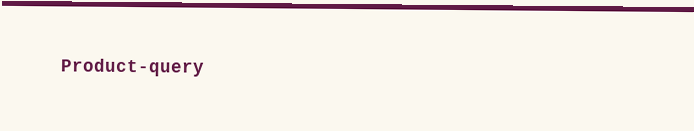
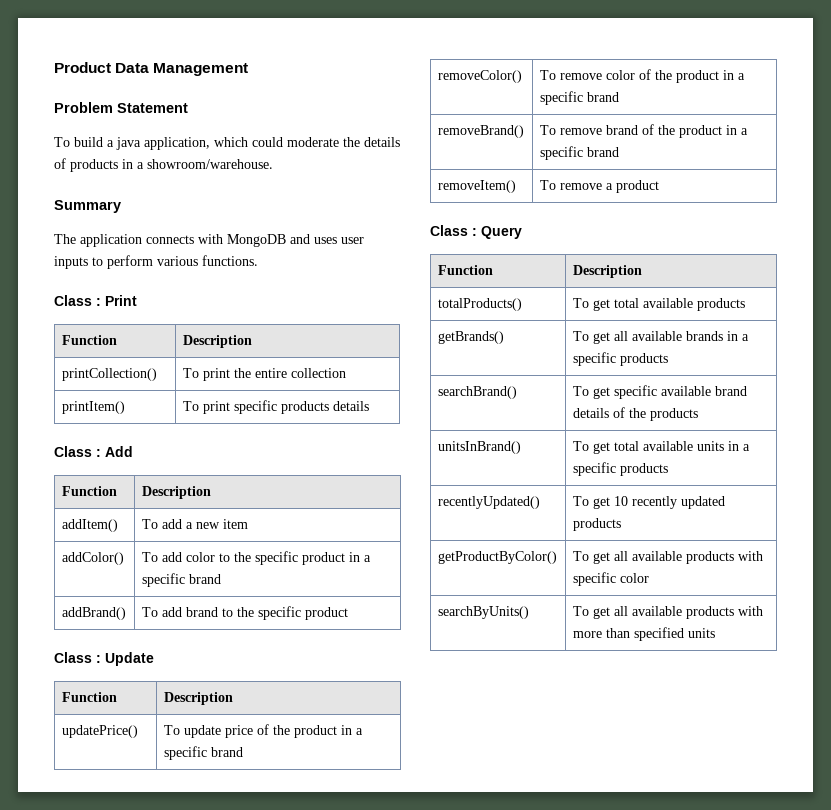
[60,58,205,77] Product-query -> [54,62,249,76] [54,102,188,113] [54,137,400,150] [54,158,273,172] [54,200,121,213] [54,234,364,247] [54,255,258,269] [54,295,137,306] [61,335,117,345] [182,335,252,348] [61,368,157,381] [182,368,346,381] [61,401,125,414] [182,400,369,414] [54,446,133,457] [61,486,117,496] [141,486,211,499] [61,519,118,532] [141,519,248,529] [61,552,124,565] [141,551,371,565] [141,573,221,587] [61,607,126,620] [141,606,348,620] [54,652,154,666] [61,692,117,702] [163,692,233,705] [61,725,138,738] [163,724,363,738] [163,746,243,760] [437,70,522,83] [539,69,745,83] [539,91,619,105] [437,125,524,138] [539,124,748,138] [539,146,619,160] [437,180,516,193] [539,180,659,193] [430,225,522,239] [437,265,493,275] [572,265,642,278] [437,298,522,311] [572,298,745,311] [437,331,504,344] [572,331,749,344] [572,352,668,366] [437,386,517,399] [572,385,747,399] [572,407,698,421] [437,441,521,454] [572,441,750,454] [572,462,668,476] [437,496,540,509] [572,496,725,509] [572,518,621,531] [437,551,557,564] [572,551,763,564] [572,572,649,586] [437,606,529,619] [572,606,763,619] [572,627,715,641] Product Data Management // Problem Statement // To build a java application, which could moderate the details of products in a showroom/warehouse. // Summary // The application connects with MongoDB and uses user inputs to perform various functions. // Class : Print // Function | Description // printCollection() | To print the entire collection // printItem() | To print specific products details // Class : Add // Function | Description // addItem() | To add a new item // addColor() | To add color to the specific product in a specific brand // addBrand() | To add brand to the specific product // Class : Update // Function | Description // updatePrice() | To update price of the product in a specific brand // removeColor() | To remove color of the product in a specific brand // removeBrand() | To remove brand of the product in a specific brand // removeItem() | To remove a product // Class : Query // Function | Description // totalProducts() | To get total available products // getBrands() | To get all available brands in a specific products // searchBrand() | To get specific available brand details of the products // unitsInBrand() | To get total available units in a specific products // recentlyUpdated() | To get 10 recently updated products // getProductByColor() | To get all available products with specific color // searchByUnits() | To get all available products with more than specified units

